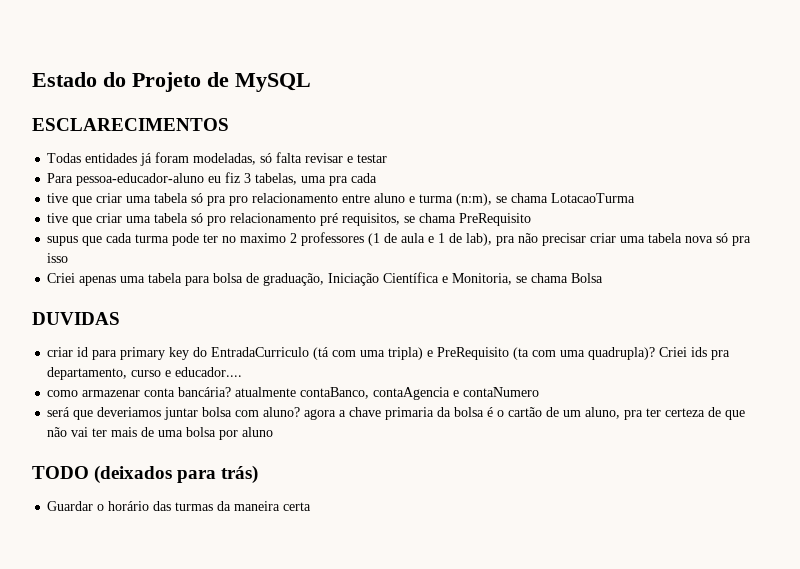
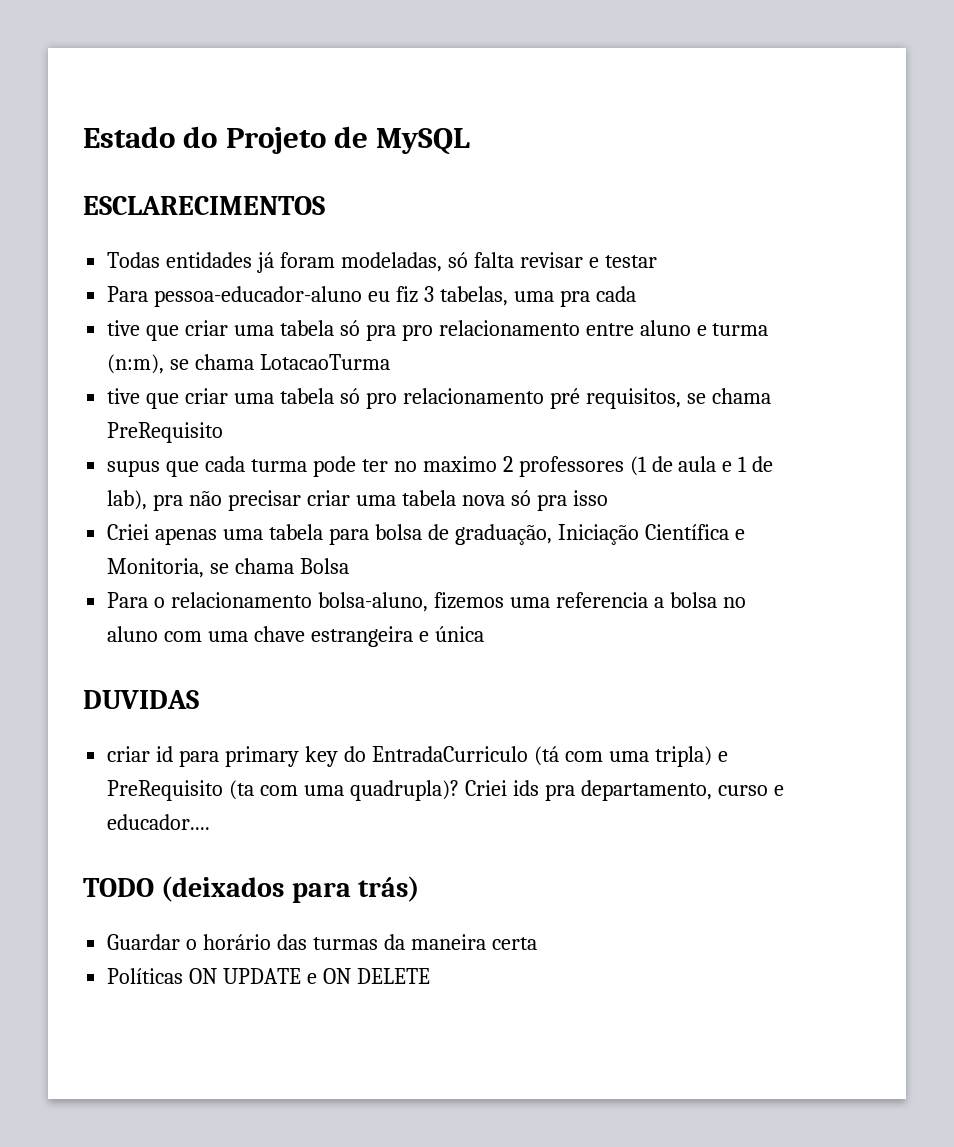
(604, 278) none -> [107,592,746,612] [107,626,484,647] // Para o relacionamento bolsa-aluno, fizemos uma referencia a bolsa no aluno com uma chave estrangeira e única
[47,387,540,400] [47,407,746,420] [47,427,274,440] // como armazenar conta bancária? atualmente contaBanco, contaAgencia e contaNumero // será que deveriamos juntar bolsa com aluno? agora a chave primaria da bolsa é o cartão de um aluno, pra ter certeza de que não vai ter mais de uma bolsa por aluno -> (211, 822) none
(312, 506) none -> [107,968,430,984] // Políticas ON UPDATE e ON DELETE

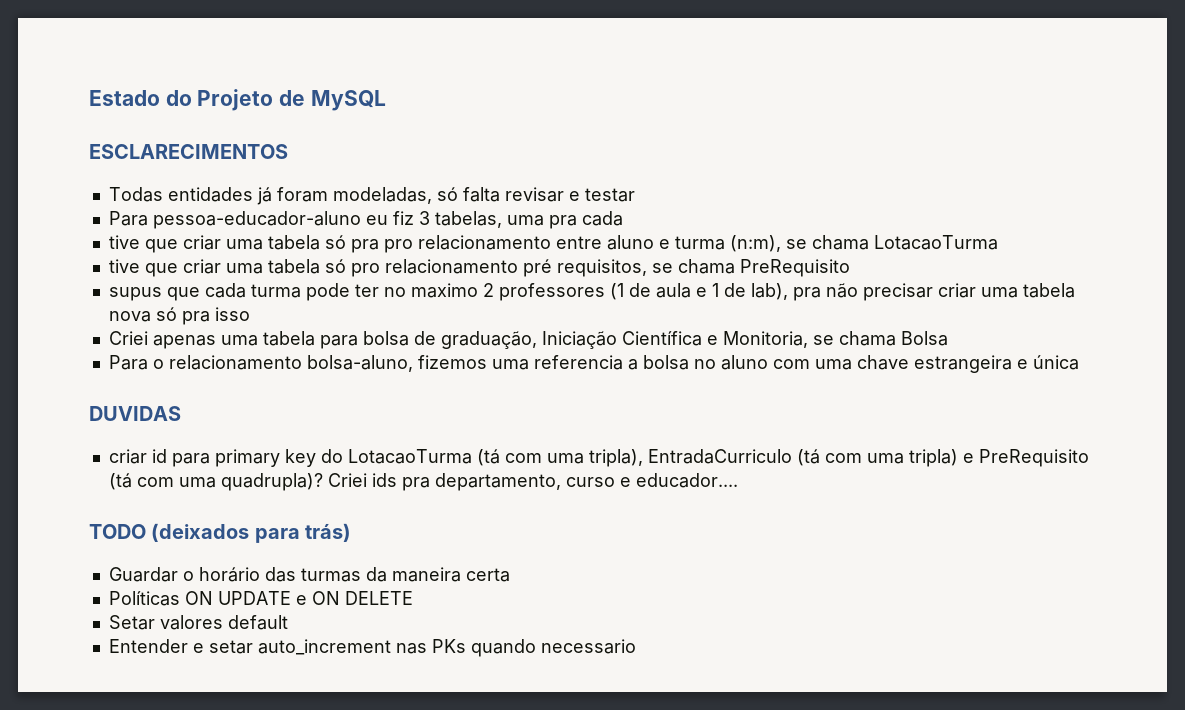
(366, 754) none -> [347,449,643,467] LotacaoTurma (tá com uma tripla),
[229,780,255,800] (ta -> [108,473,132,490] (tá
(430, 976) none -> [108,615,288,630] [108,639,636,657] // Setar valores default // Entender e setar auto_increment nas PKs quando necessario

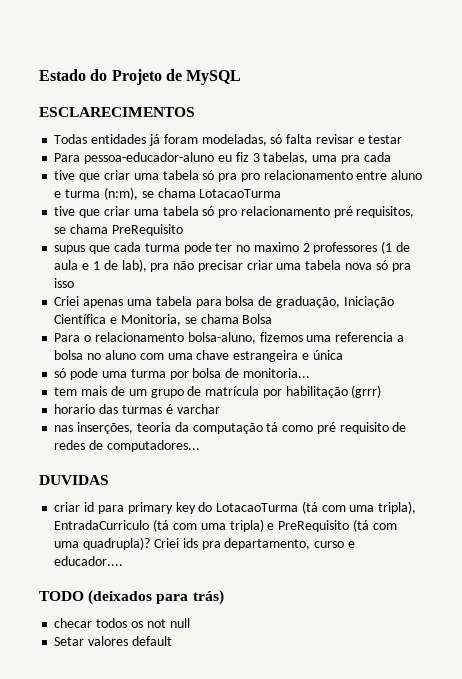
(1079, 362) none -> [54,368,310,380] [54,385,382,398] [54,404,220,414] [54,422,407,434] [54,440,200,452] // só pode uma turma por bolsa de monitoria... // tem mais de um grupo de matrícula por habilitação (grrr) // horario das turmas é varchar // nas inserções, teoria da computação tá como pré requisito de redes de computadores...
[108,567,510,582] [108,591,413,606] [108,615,288,630] [108,639,636,657] Guardar o horário das turmas da maneira certa // Políticas ON UPDATE e ON DELETE // Setar valores default // Entender e setar auto_increment nas PKs quando necessario -> [54,618,190,628] [54,636,172,646] checar todos os not null // Setar valores default

